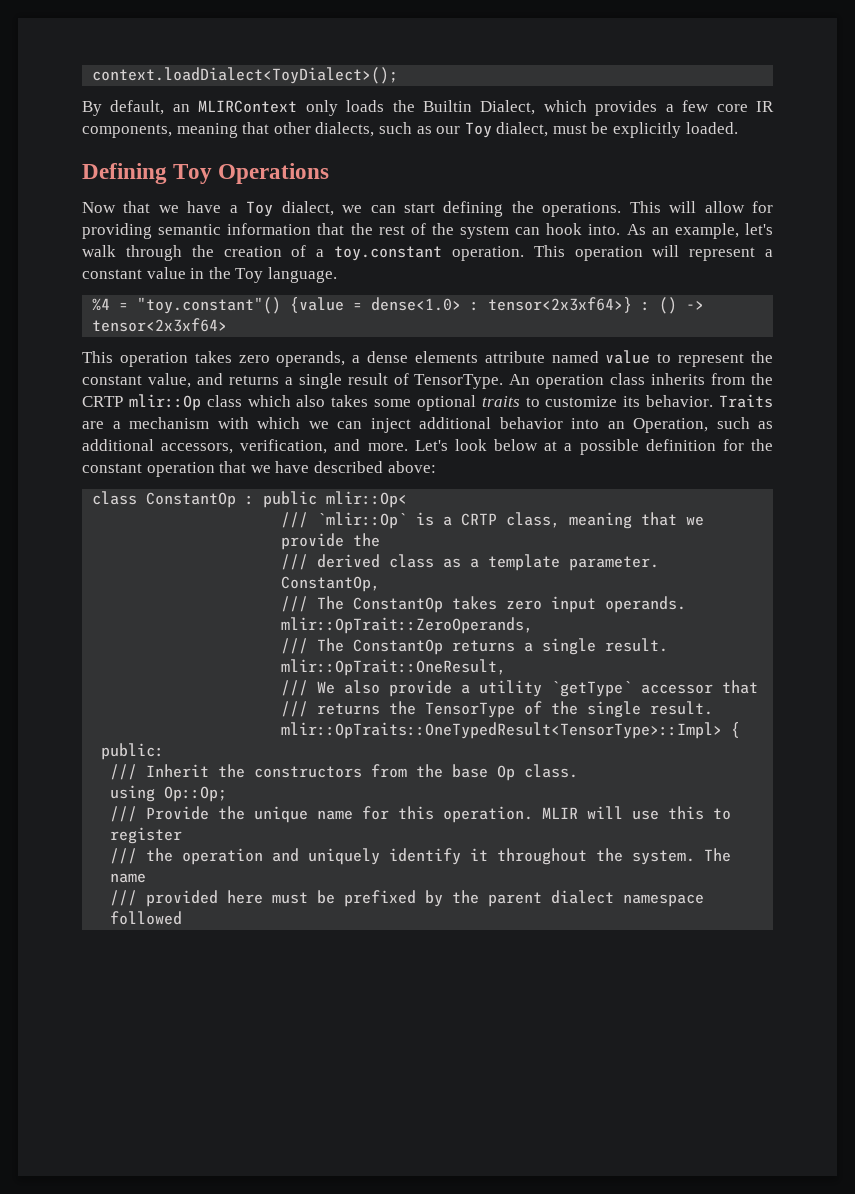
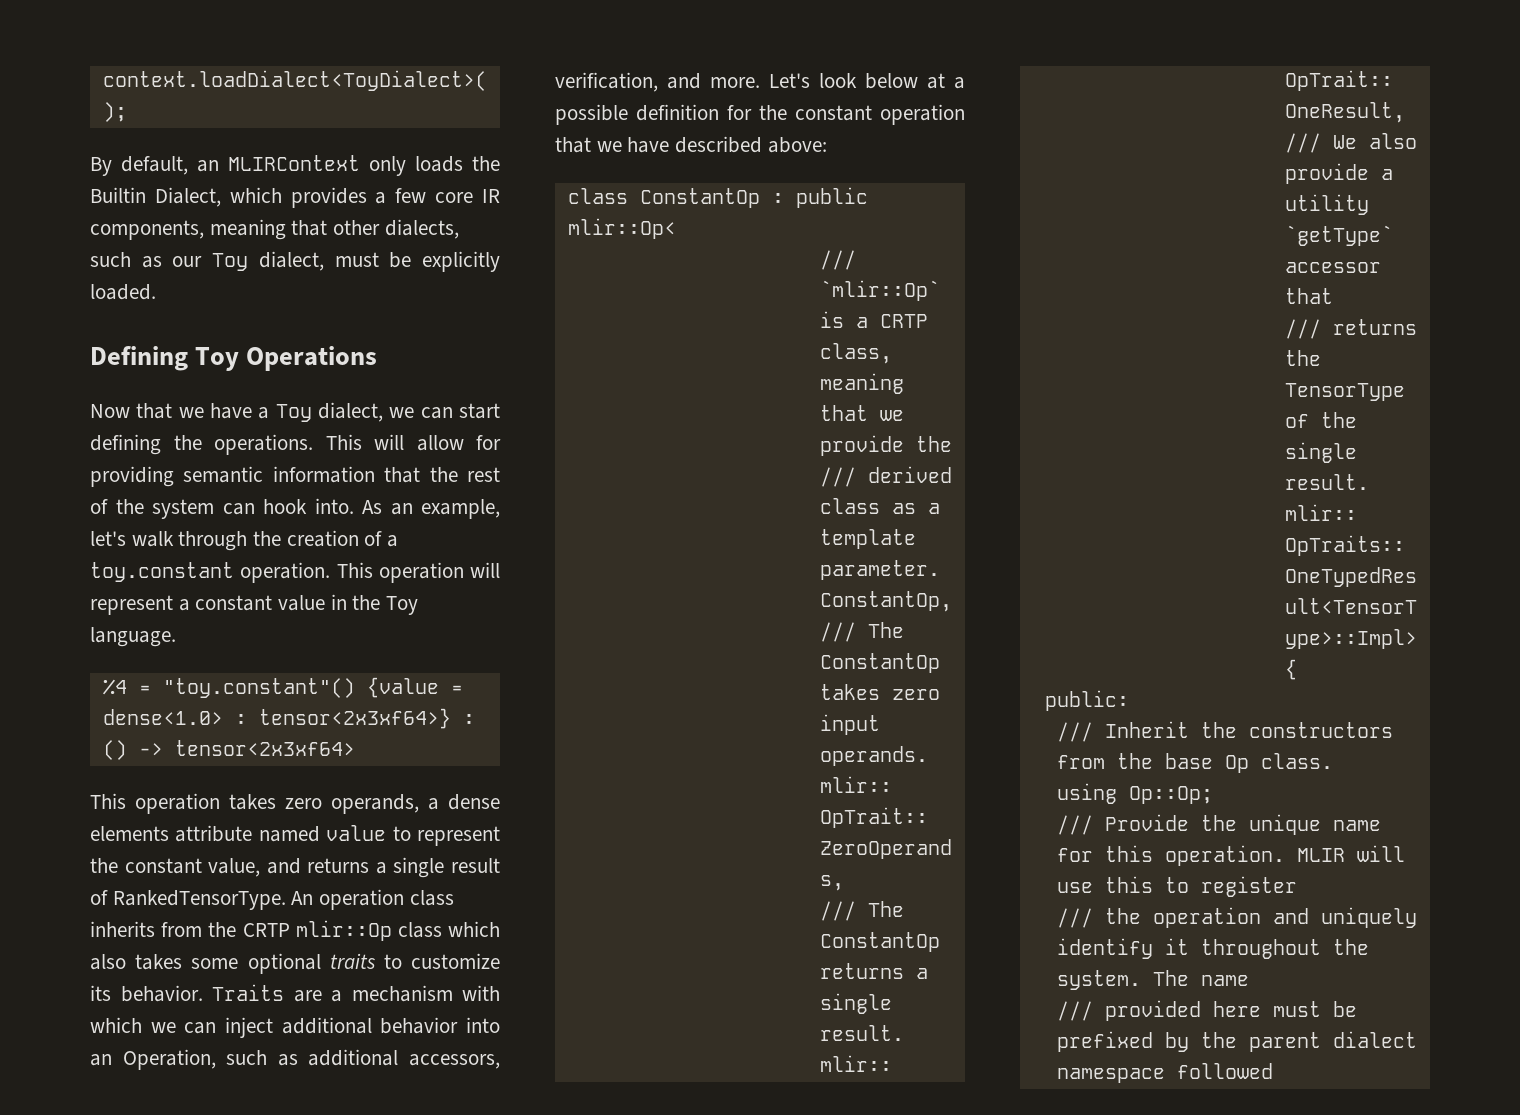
[414,374,504,389] TensorType. -> [112,890,286,910] RankedTensorType.

